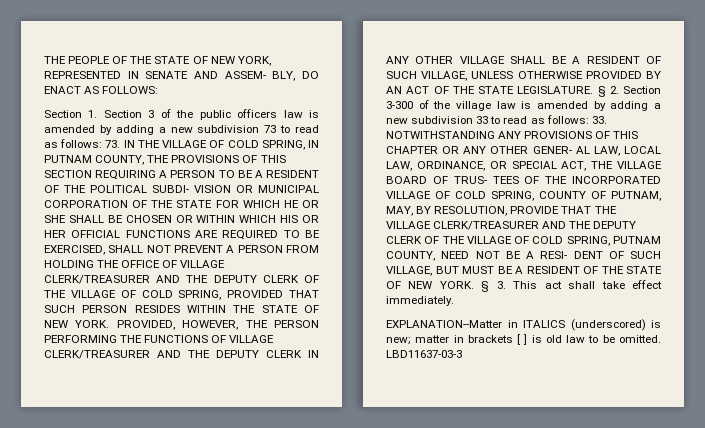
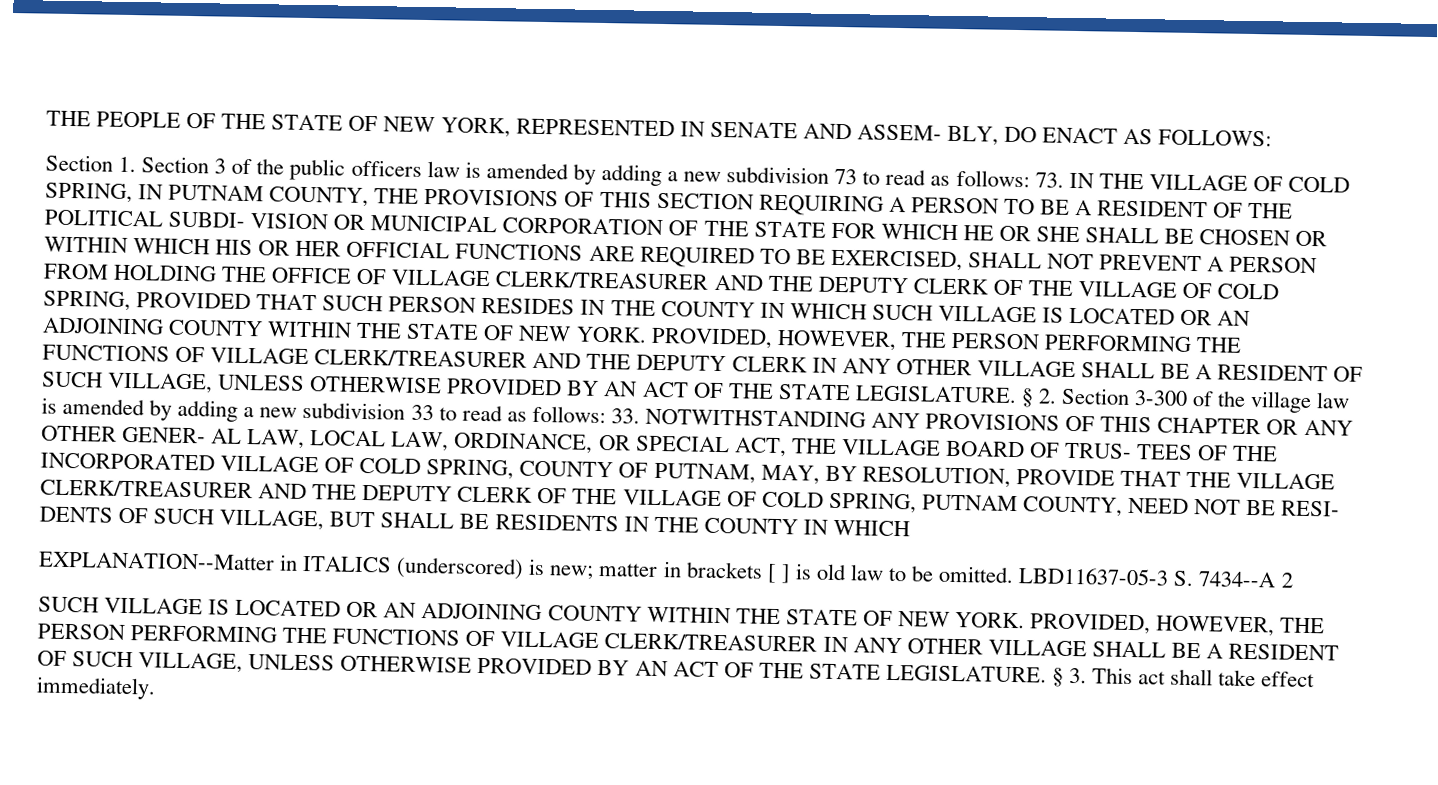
(180, 309) none -> [580,299,1251,326] [42,317,264,337] IN THE COUNTY IN WHICH SUCH VILLAGE IS LOCATED OR AN ADJOINING COUNTY
[526,251,603,259] A RESI- DENT -> [1280,500,1341,517] [39,506,113,523] RESI- DENTS
[462,266,662,274] [386,280,662,292] [386,296,454,306] MUST BE A RESIDENT OF THE STATE OF NEW YORK. § 3. This act shall take effect immediately. -> [380,512,910,537] SHALL BE RESIDENTS IN THE COUNTY IN WHICH
[386,350,462,358] LBD11637-03-3 -> [1018,567,1294,588] [38,596,1326,637] [37,623,1340,661] [37,650,1316,688] [36,676,156,700] LBD11637-05-3 S. 7434--A 2 // SUCH VILLAGE IS LOCATED OR AN ADJOINING COUNTY WITHIN THE STATE OF NEW YORK. PROVIDED, HOWEVER, THE PERSON PERFORMING THE FUNCTIONS OF VILLAGE CLERK/TREASURER IN ANY OTHER VILLAGE SHALL BE A RESIDENT OF SUCH VILLAGE, UNLESS OTHERWISE PROVIDED BY AN ACT OF THE STATE LEGISLATURE. § 3. This act shall take effect immediately.

